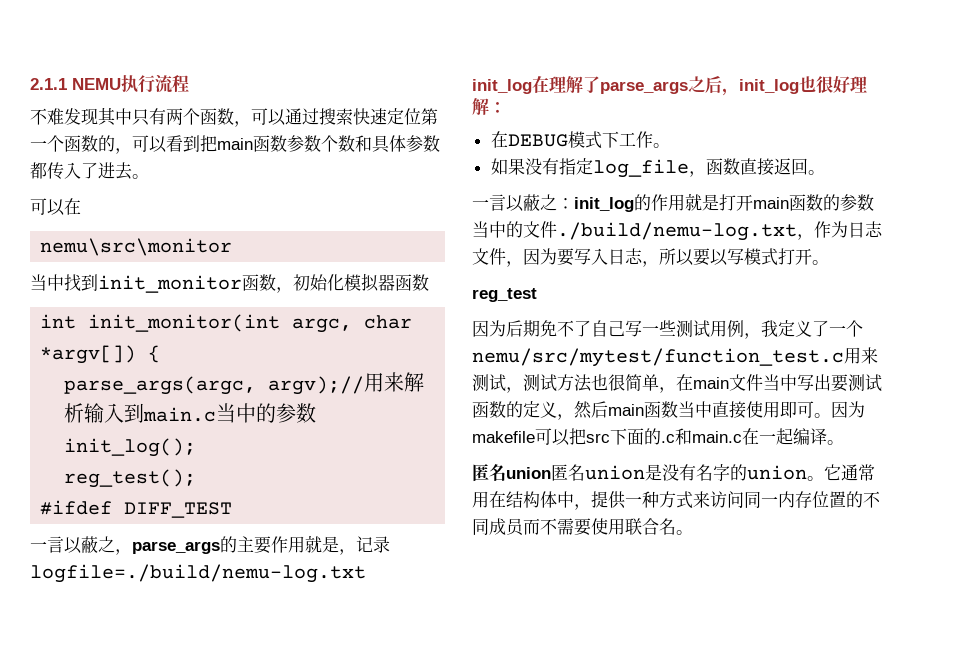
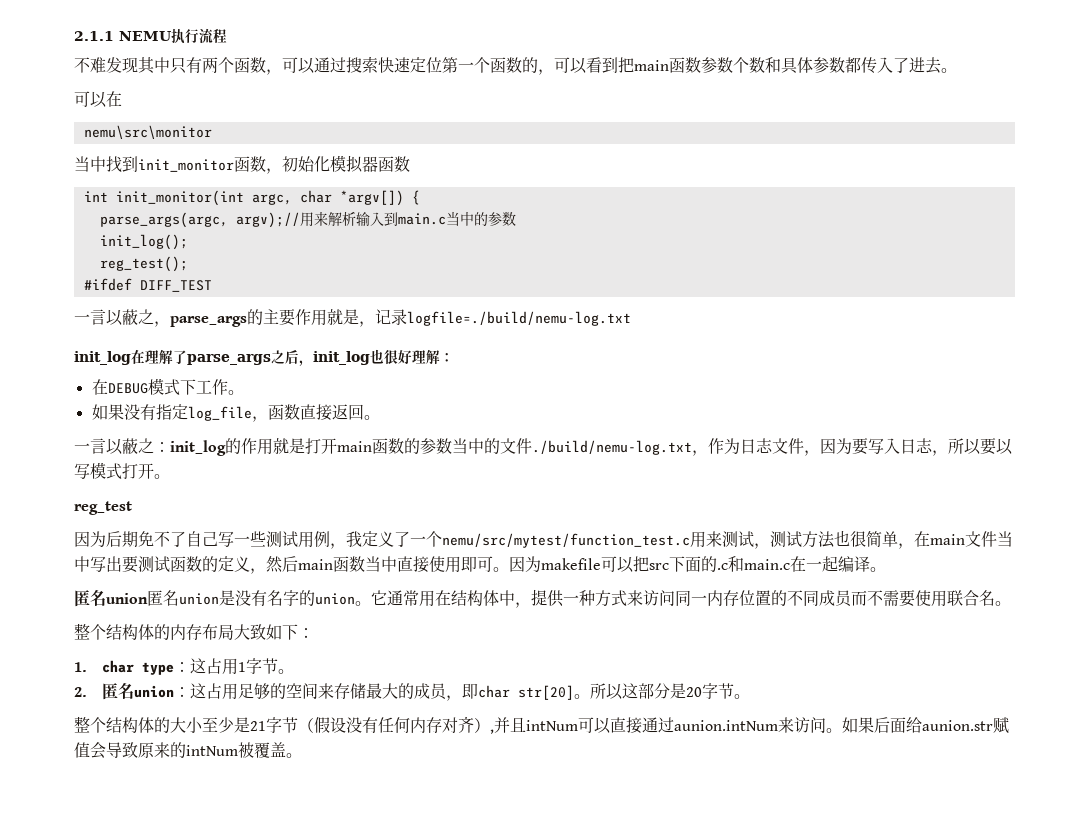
(693, 532) none -> [74,623,314,640] [74,658,295,675] [74,682,751,701] [74,716,1009,734] [74,742,302,759] // 整个结构体的内存布局大致如下： // 1. char type：这占用1字节。 // 2.匿名union：这占用足够的空间来存储最大的成员，即char str[20]。所以这部分是20字节。 // 整个结构体的大小至少是21字节（假设没有任何内存对齐）,并且intNum可以直接通过aunion.intNum来访问。如果后面给aunion.str赋值会导致原来的intNum被覆盖。

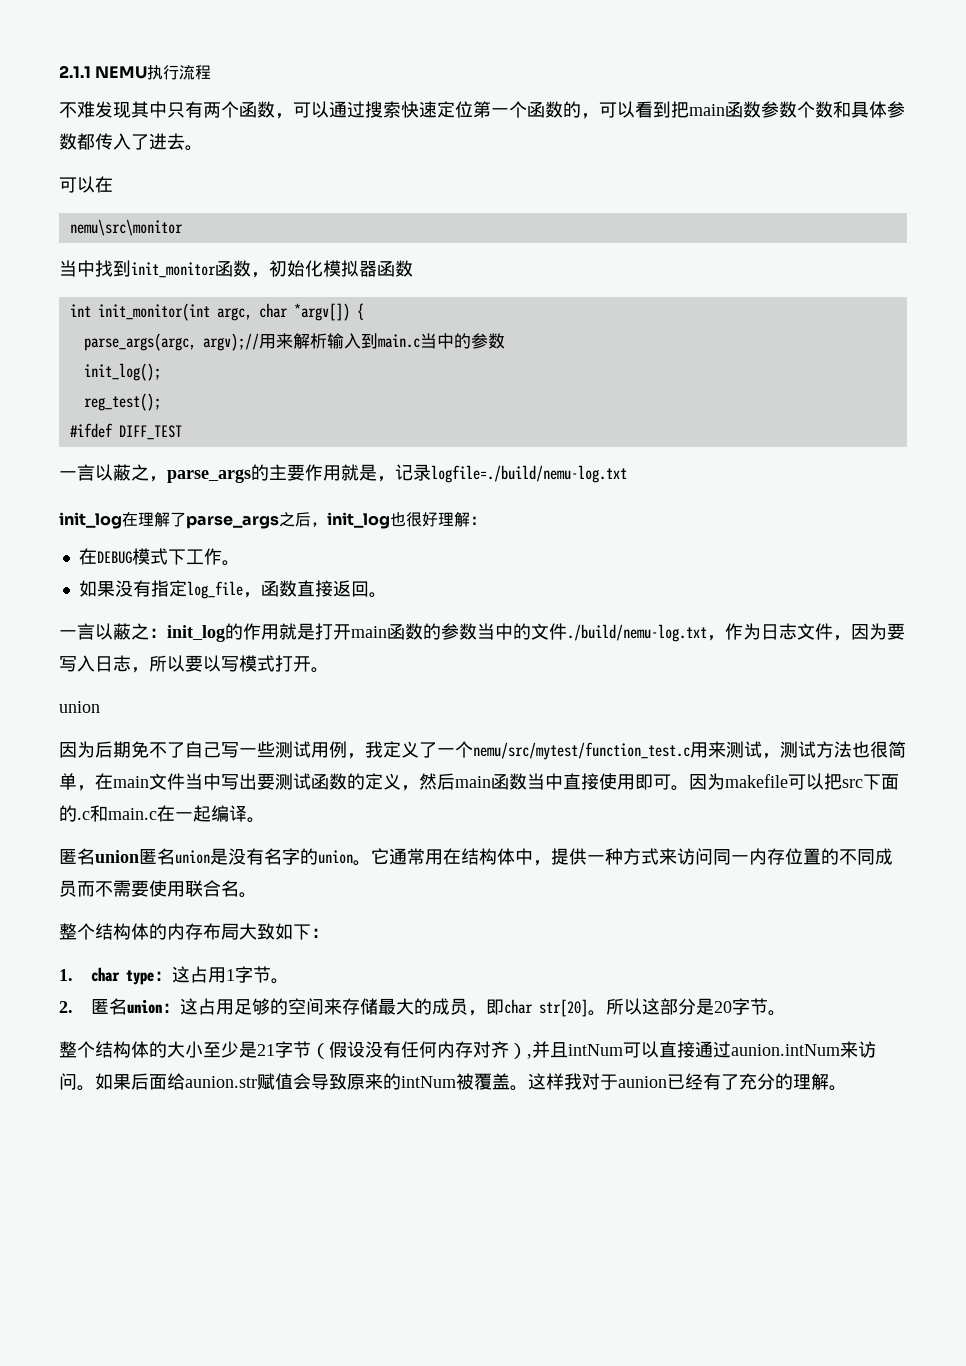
[74,501,132,515] reg_test -> [59,701,100,713] union
(302, 755) none -> [528,1073,847,1091] 这样我对于aunion已经有了充分的理解。

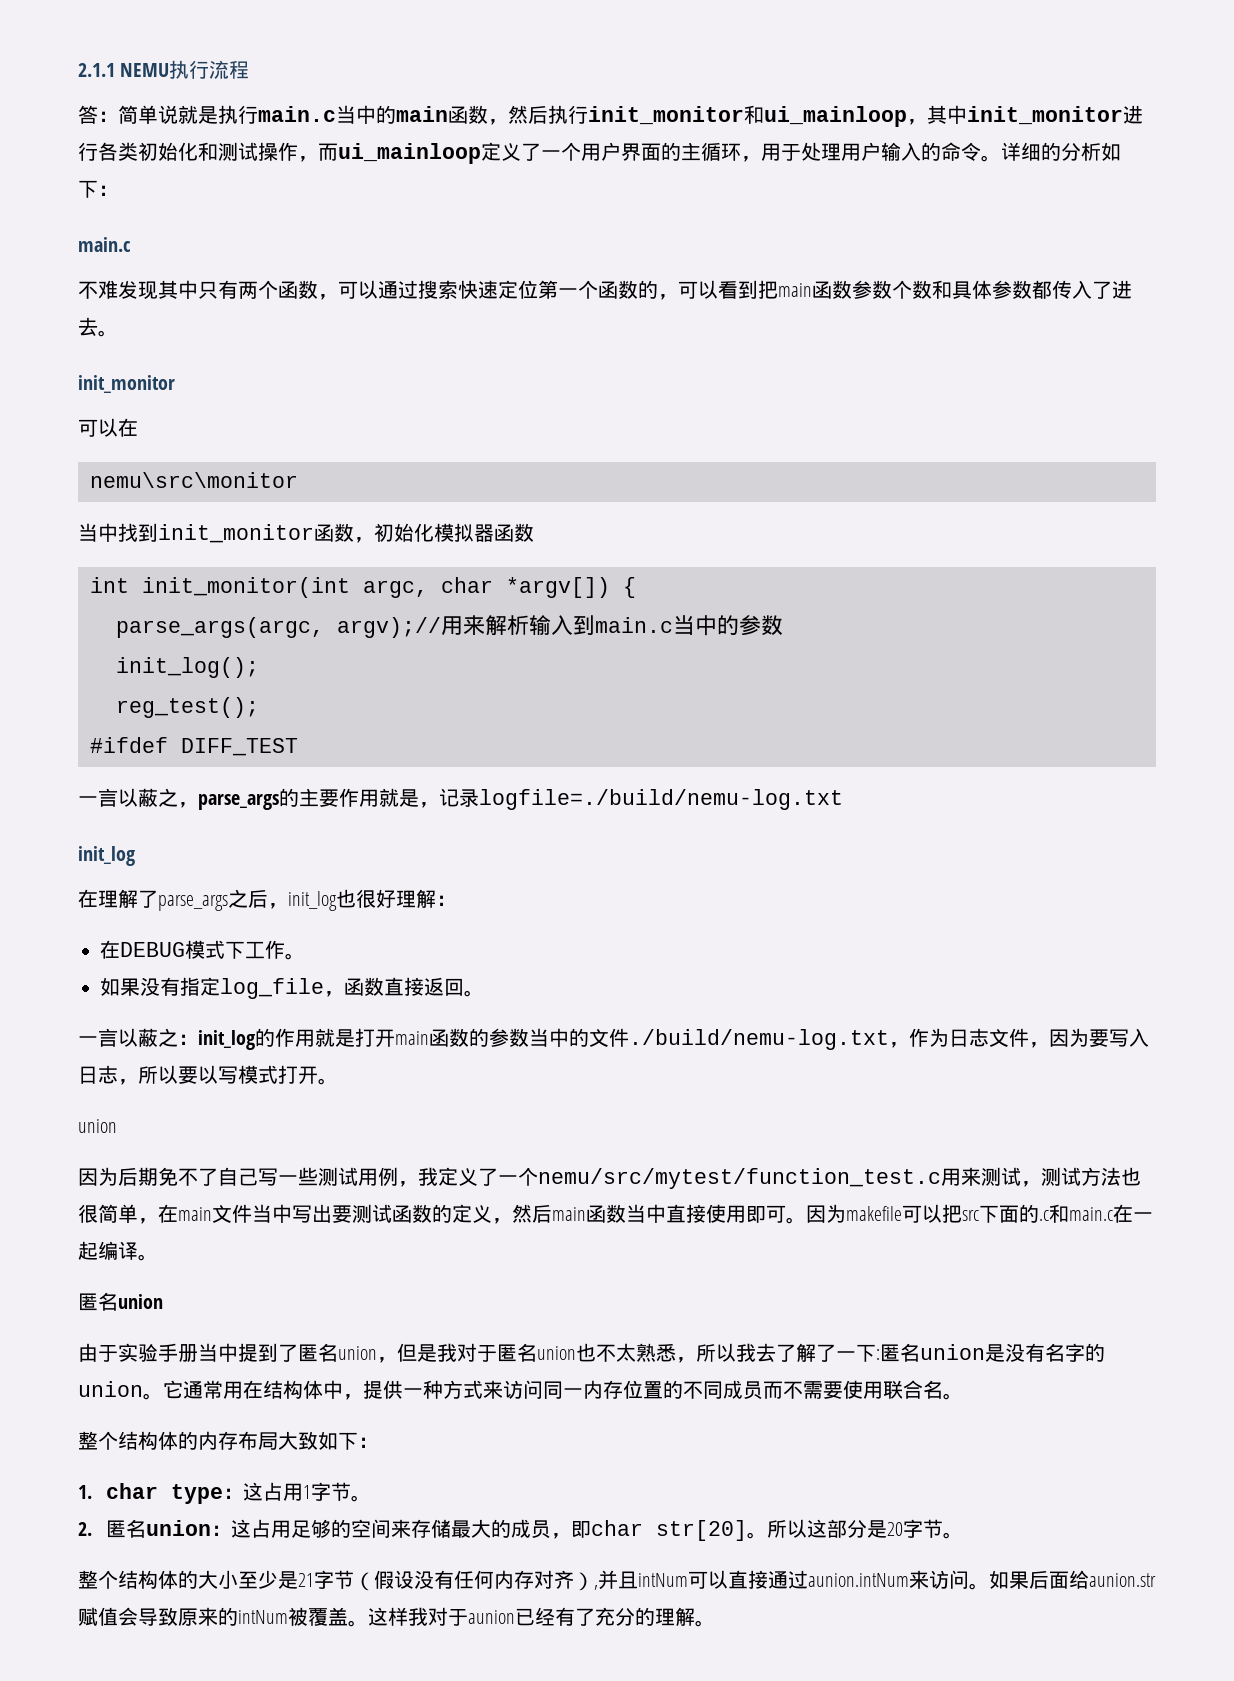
(212, 72) none -> [78,105,1143,127] [78,142,1121,164] [78,180,118,198] [78,237,131,252] // 答：简单说就是执行main.c当中的main函数，然后执行init_monitor和ui_mainloop，其中init_monitor进行各类初始化和测试操作，而ui_mainloop定义了一个用户界面的主循环，用于处理用户输入的命令。详细的分析如下： // main.c
(203, 148) none -> [78,375,175,393] // init_monitor
(122, 520) none -> (135, 856) //
(139, 856) none -> [78,1343,880,1363] // 由于实验手册当中提到了匿名union，但是我对于匿名union也不太熟悉，所以我去了解了一下:

